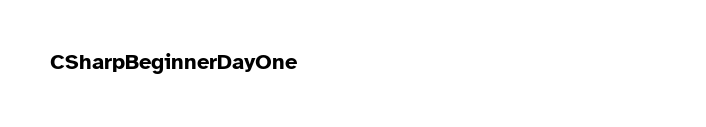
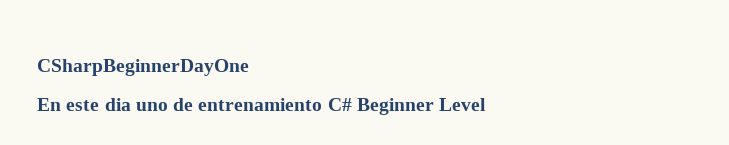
(298, 63) none -> [37,98,487,115] // En este dia uno de entrenamiento C# Beginner Level

